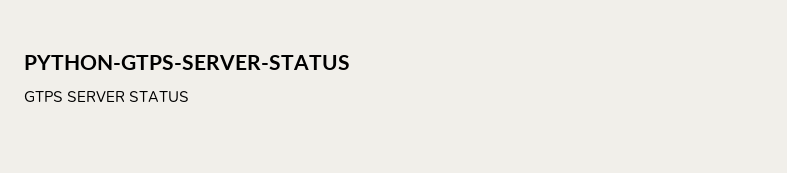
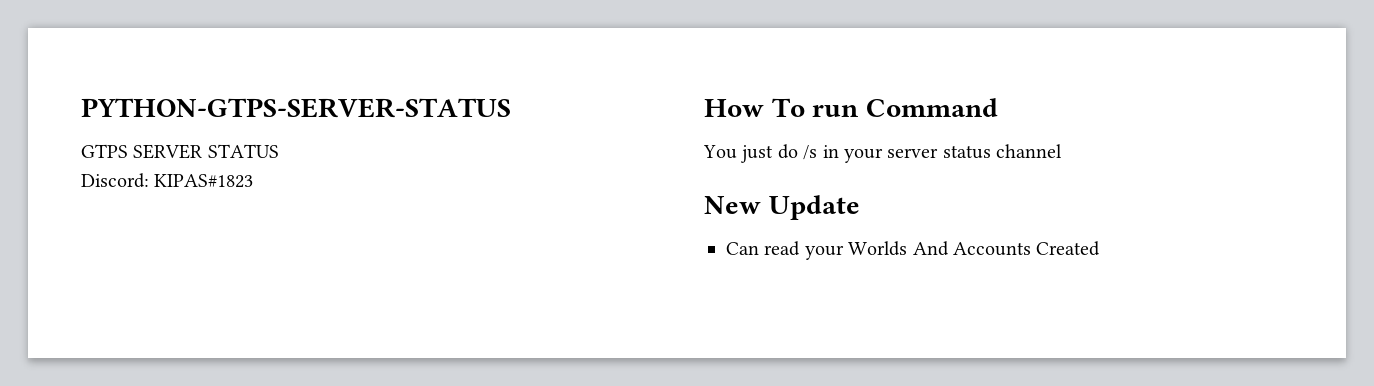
(190, 97) none -> [81,173,254,188] [704,98,998,117] [703,144,1063,163] [704,195,860,220] [726,241,1101,260] // Discord: KIPAS#1823 // How To run Command // You just do /s in your server status channel // New Update // Can read your Worlds And Accounts Created

